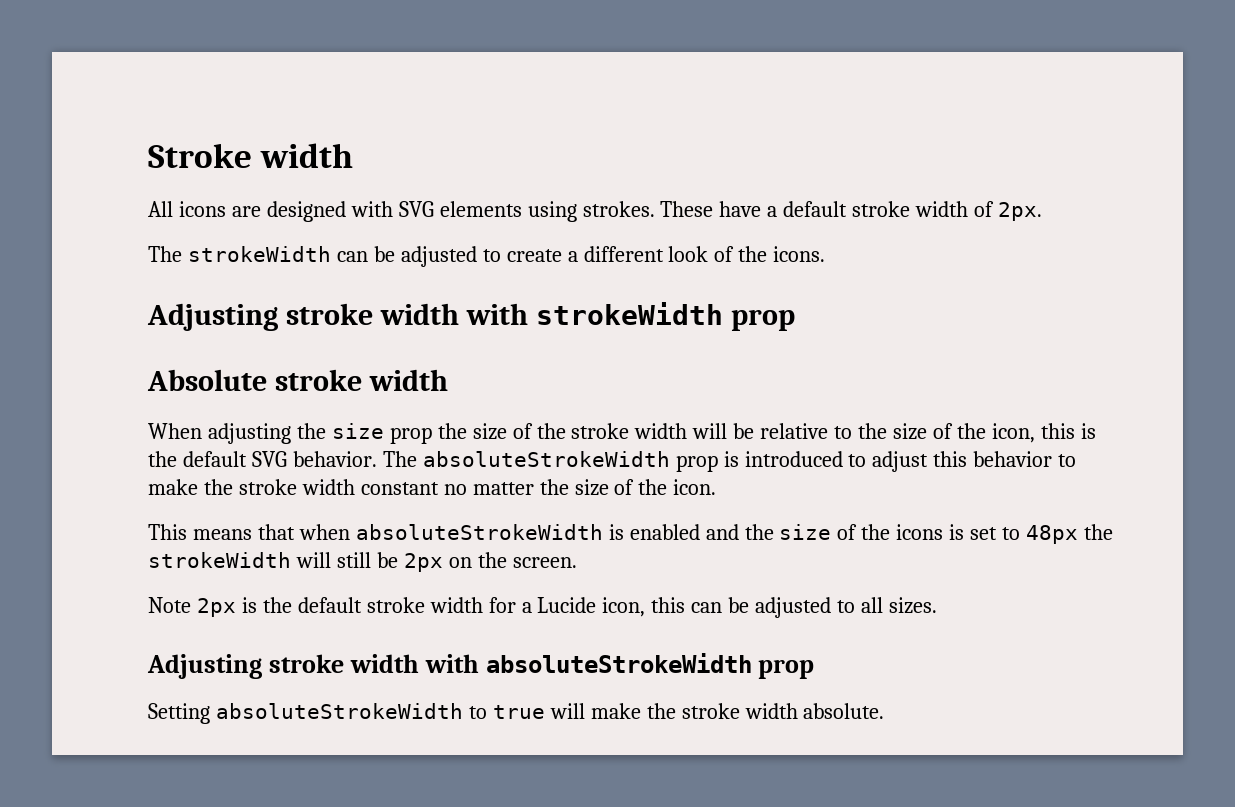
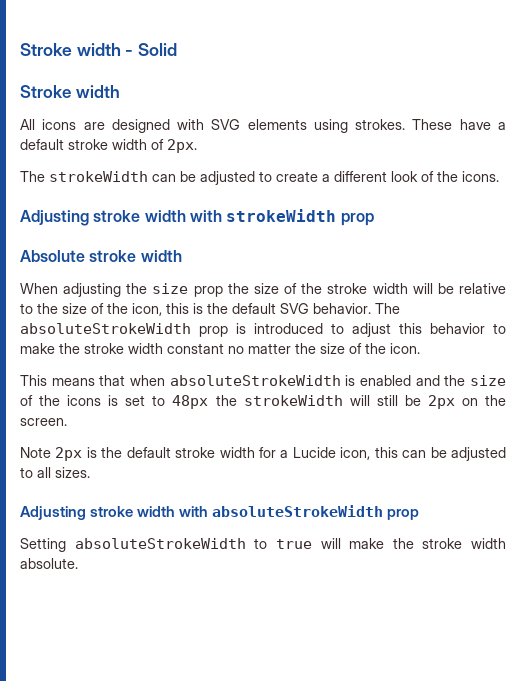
[148,143,354,168] Stroke width -> [20,43,178,56] [20,85,120,98] Stroke width - Solid // Stroke width

